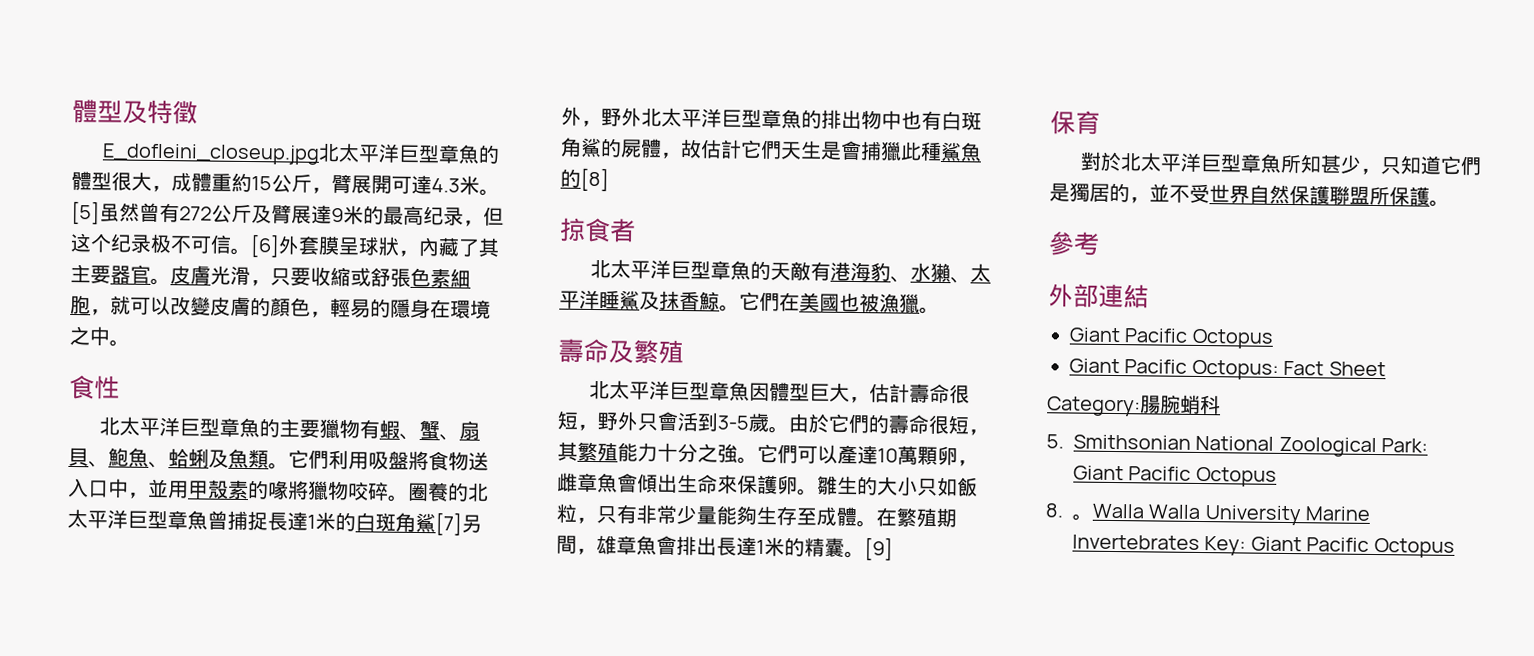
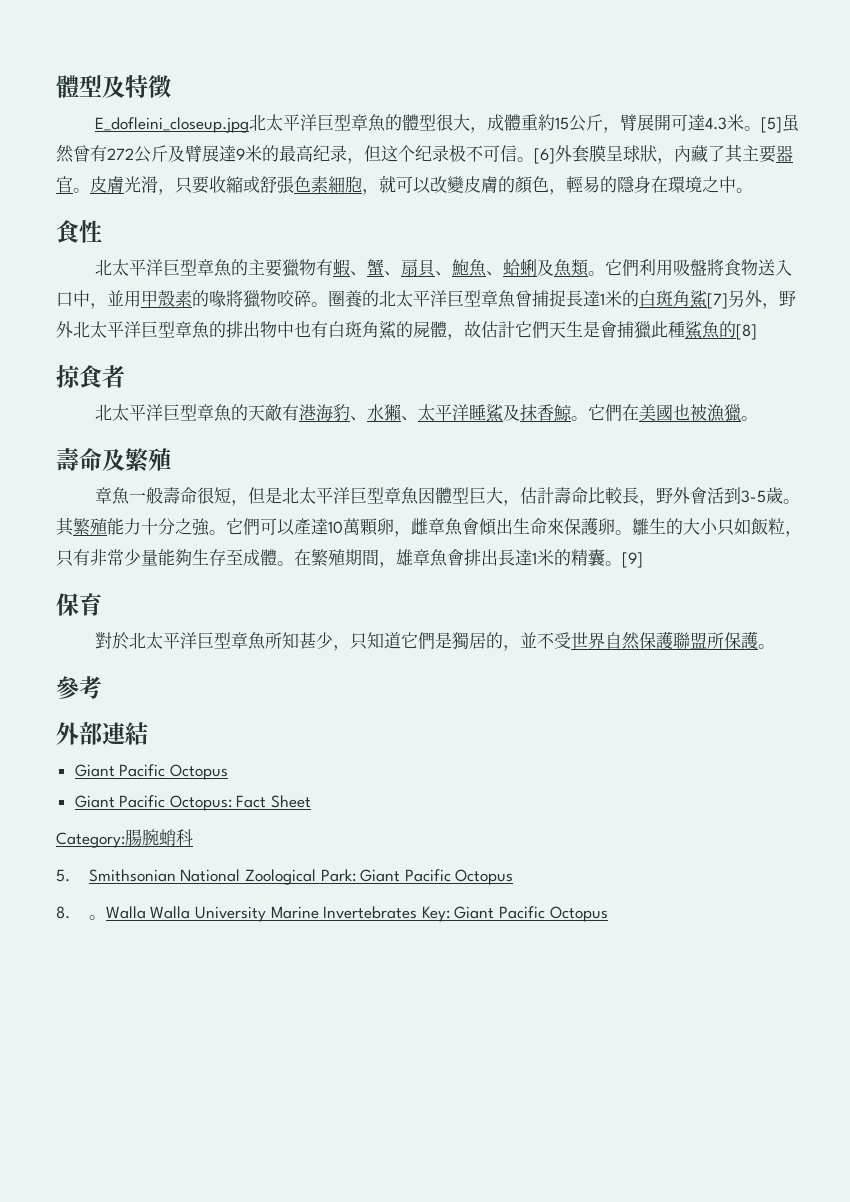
(684, 352) none -> [95,487,283,506] 章魚一般壽命很短，但是
[949,384,971,404] [557,410,659,432] 很短，野外只 -> [588,487,691,506] 比較長，野外
[788,413,989,436] 由於它們的壽命很短， -> (801, 501) none

